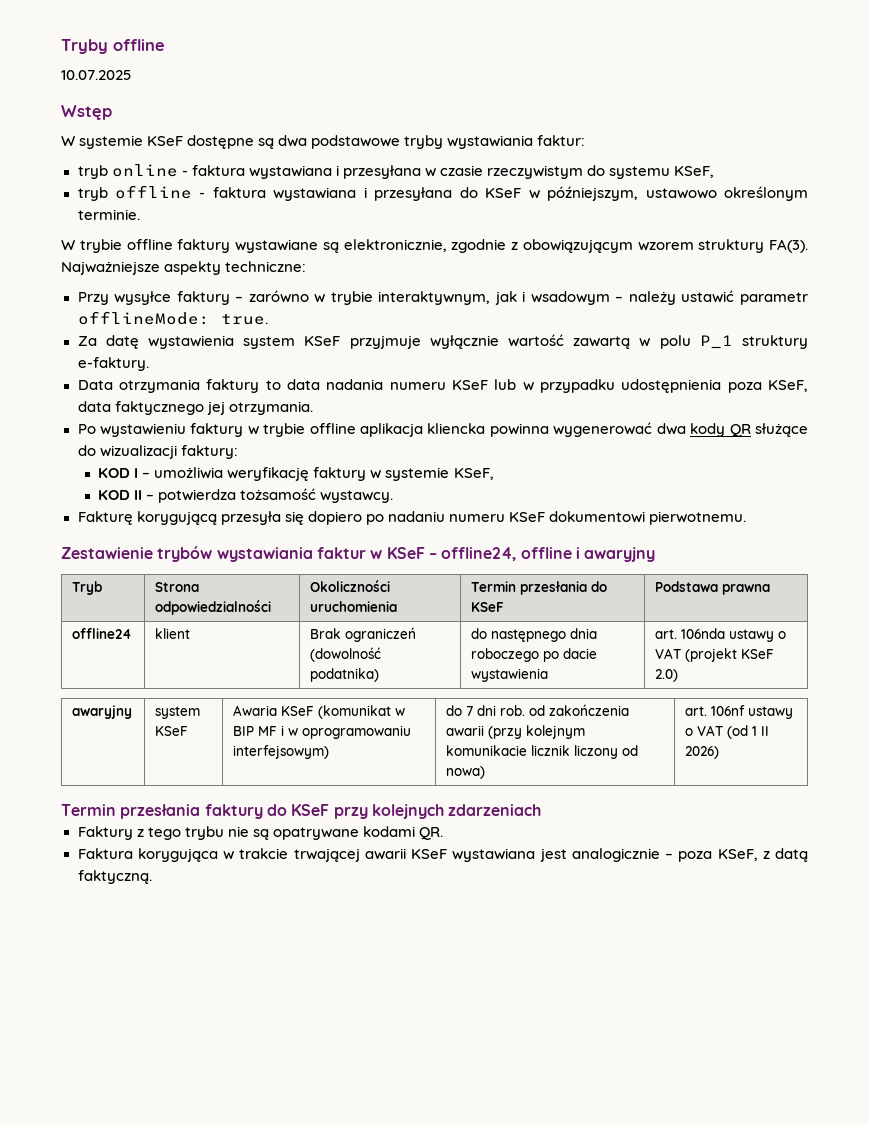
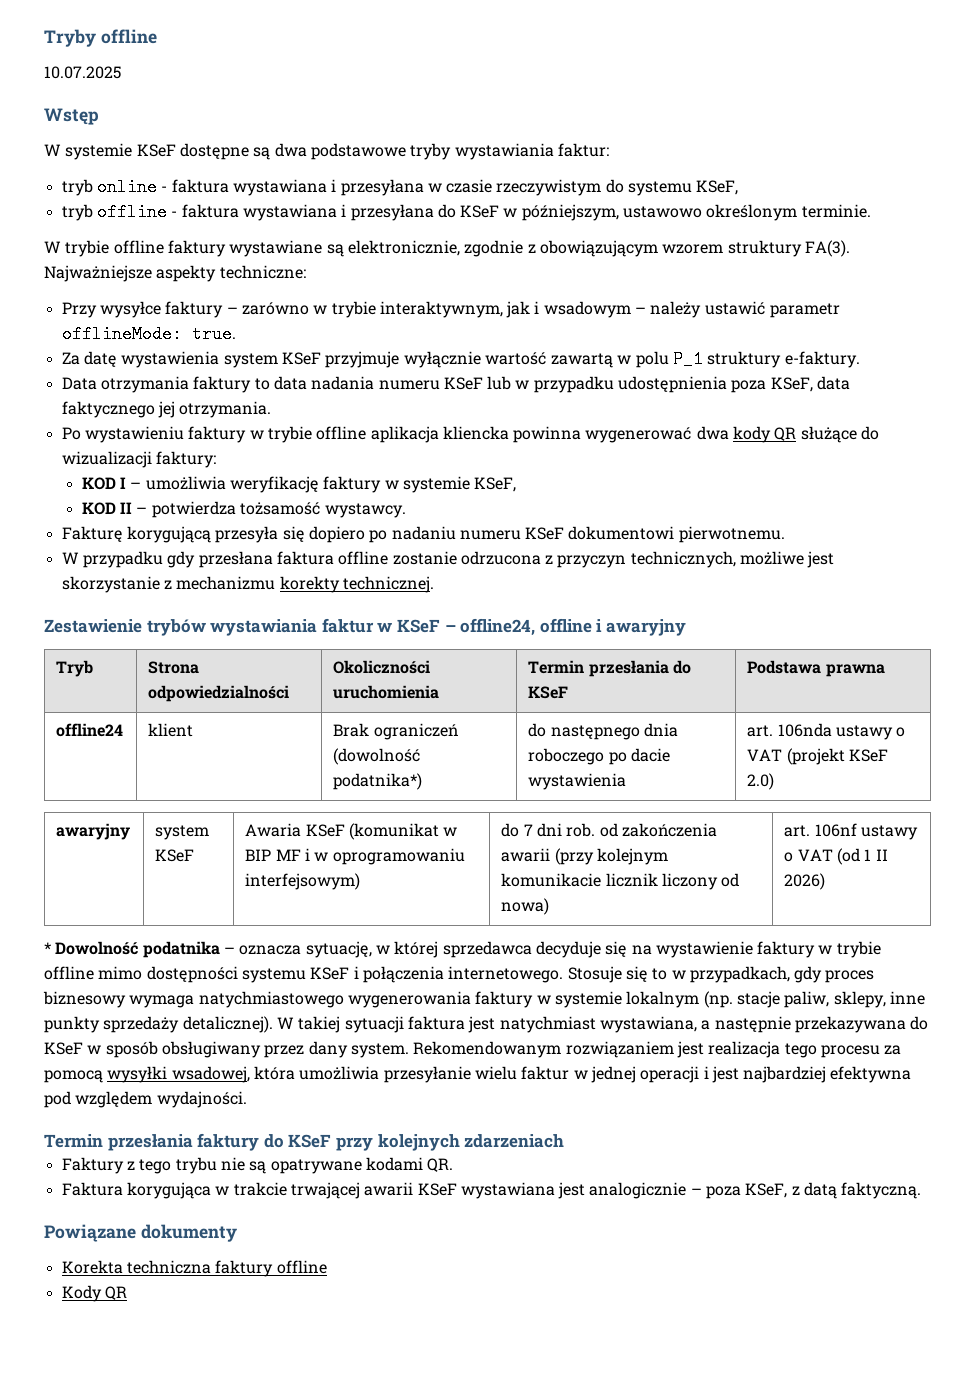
(746, 518) none -> [61,551,835,568] [61,576,434,593] // W przypadku gdy przesłana faktura offline zostanie odrzucona z przyczyn technicznych, możliwe jest skorzystanie z mechanizmu korekty technicznej.
[310,668,380,682] podatnika) -> [333,773,423,790] podatnika*)
(720, 752) none -> [44,941,881,958] [44,966,875,983] [43,991,925,1008] [44,1016,929,1033] [44,1041,902,1058] [44,1066,912,1083] [44,1091,247,1108] // * Dowolność podatnika – oznacza sytuację, w której sprzedawca decyduje się na wystawienie faktury w trybie offline mimo dostępności systemu KSeF i połączenia internetowego. Stosuje się to w przypadkach, gdy proces biznesowy wymaga natychmiastowego wygenerowania faktury w systemie lokalnym (np. stacje paliw, sklepy, inne punkty sprzedaży detalicznej). W takiej sytuacji faktura jest natychmiast wystawiana, a następnie przekazywana do KSeF w sposób obsługiwany przez dany system. Rekomendowanym rozwiązaniem jest realizacja tego procesu za pomocą wysyłki wsadowej, która umożliwia przesyłanie wielu faktur w jednej operacji i jest najbardziej efektywna pod względem wydajności.
(152, 877) none -> [44,1224,237,1242] [61,1260,327,1277] [61,1285,127,1302] // Powiązane dokumenty // Korekta techniczna faktury offline // Kody QR

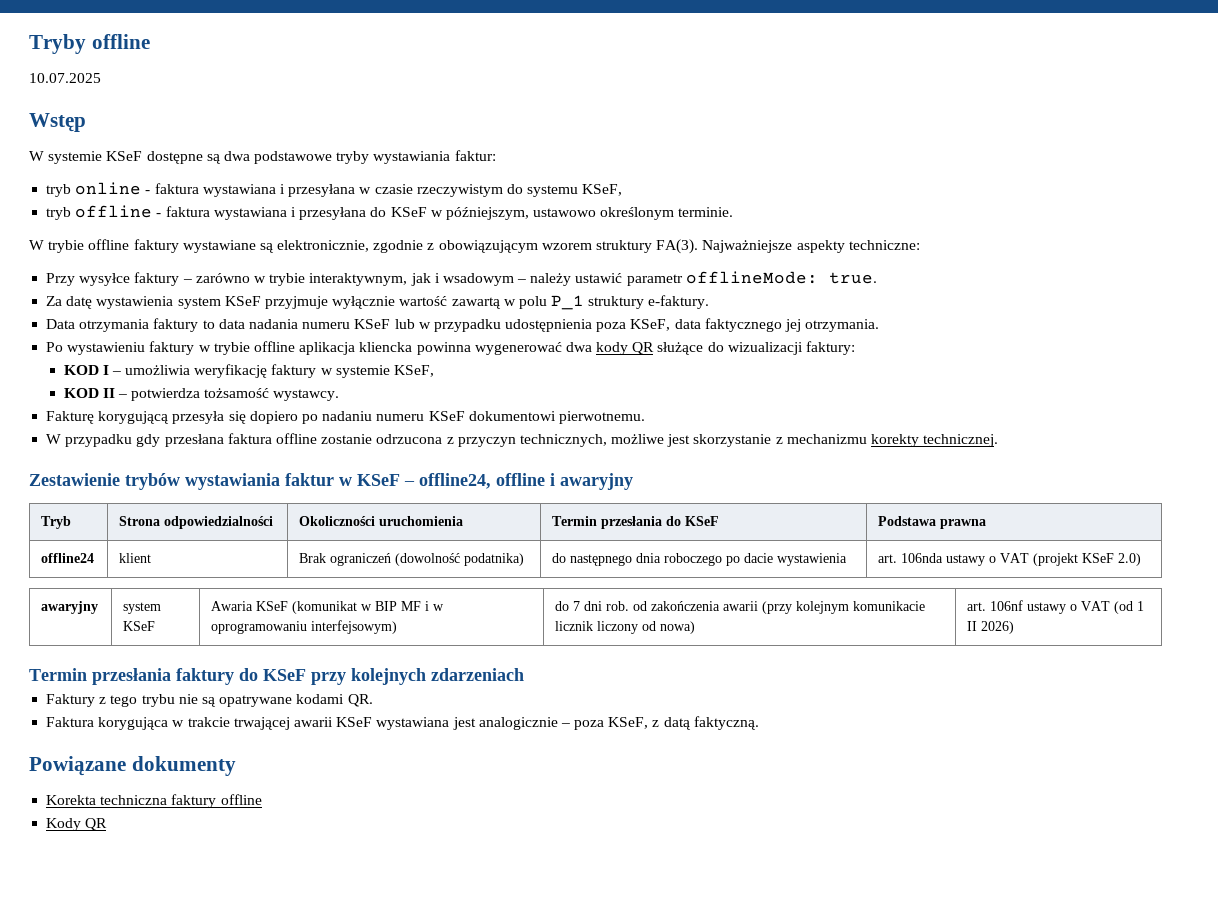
[333,773,423,790] podatnika*) -> [464,553,525,566] podatnika)
[44,941,881,958] [44,966,875,983] [43,991,925,1008] [44,1016,929,1033] [44,1041,902,1058] [44,1066,912,1083] [44,1091,247,1108] // * Dowolność podatnika – oznacza sytuację, w której sprzedawca decyduje się na wystawienie faktury w trybie offline mimo dostępności systemu KSeF i połączenia internetowego. Stosuje się to w przypadkach, gdy proces biznesowy wymaga natychmiastowego wygenerowania faktury w systemie lokalnym (np. stacje paliw, sklepy, inne punkty sprzedaży detalicznej). W takiej sytuacji faktura jest natychmiast wystawiana, a następnie przekazywana do KSeF w sposób obsługiwany przez dany system. Rekomendowanym rozwiązaniem jest realizacja tego procesu za pomocą wysyłki wsadowej, która umożliwia przesyłanie wielu faktur w jednej operacji i jest najbardziej efektywna pod względem wydajności. -> (1015, 627) none

